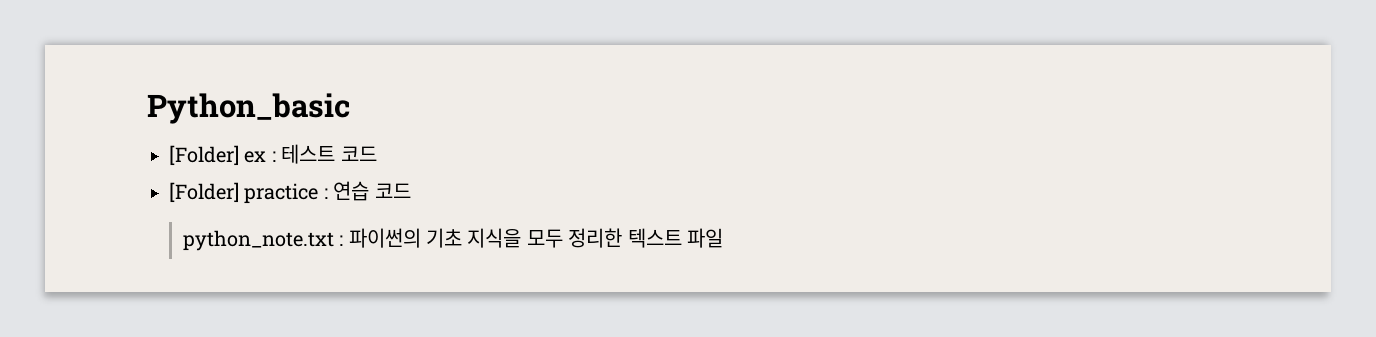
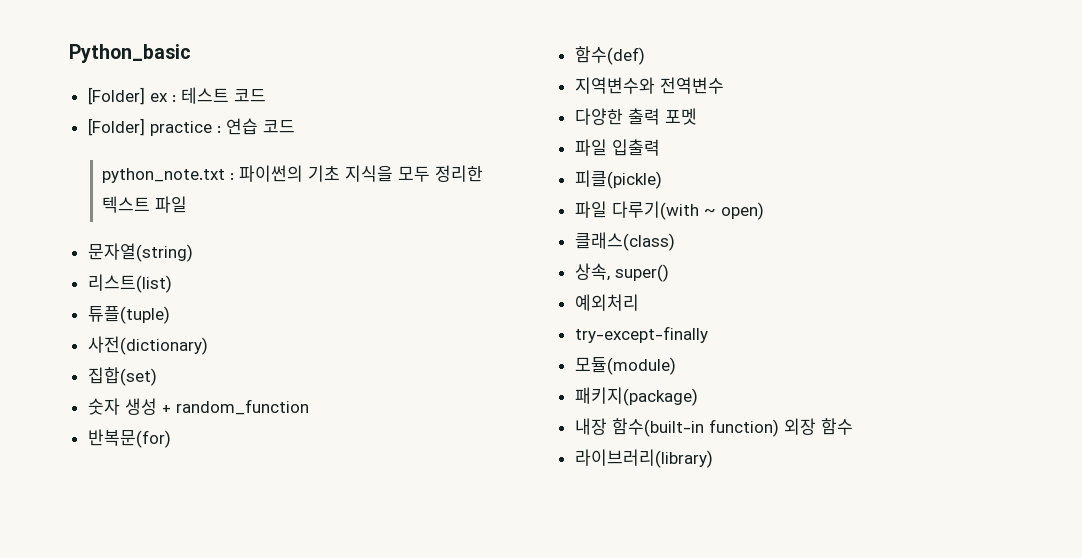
(723, 238) none -> [87,243,193,262] [87,274,172,293] [87,306,170,324] [87,336,208,355] [87,367,157,386] [87,398,309,415] [87,429,171,448] [574,46,645,65] [574,77,724,94] [574,108,697,125] [574,139,660,156] [574,170,662,189] [574,201,764,220] [574,232,675,251] [574,263,669,282] [574,294,639,311] [574,326,708,343] [574,357,676,375] [574,387,698,406] [574,418,853,437] [574,449,713,468] // 문자열(string) // 리스트(list) // 튜플(tuple) // 사전(dictionary) // 집합(set) // 숫자 생성 + random_function // 반복문(for) // 함수(def) // 지역변수와 전역변수 // 다양한 출력 포멧 // 파일 입출력 // 피클(pickle) // 파일 다루기(with ~ open) // 클래스(class) // 상속, super() // 예외처리 // try-except-finally // 모듈(module) // 패키지(package) // 내장 함수(built-in function) 외장 함수 // 라이브러리(library)

